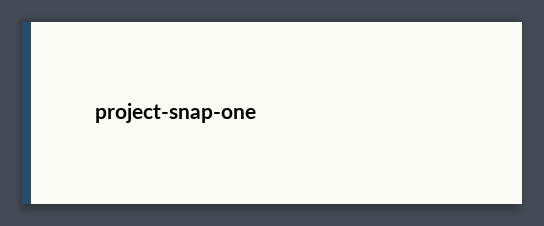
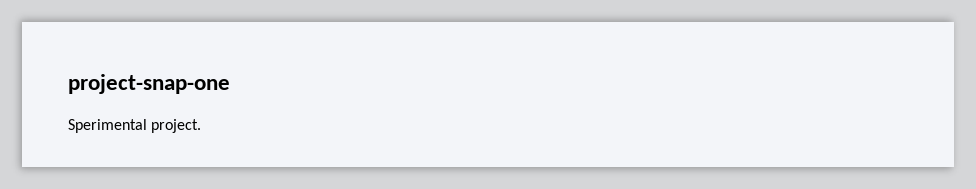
(256, 113) none -> [68,119,202,133] // Sperimental project.

